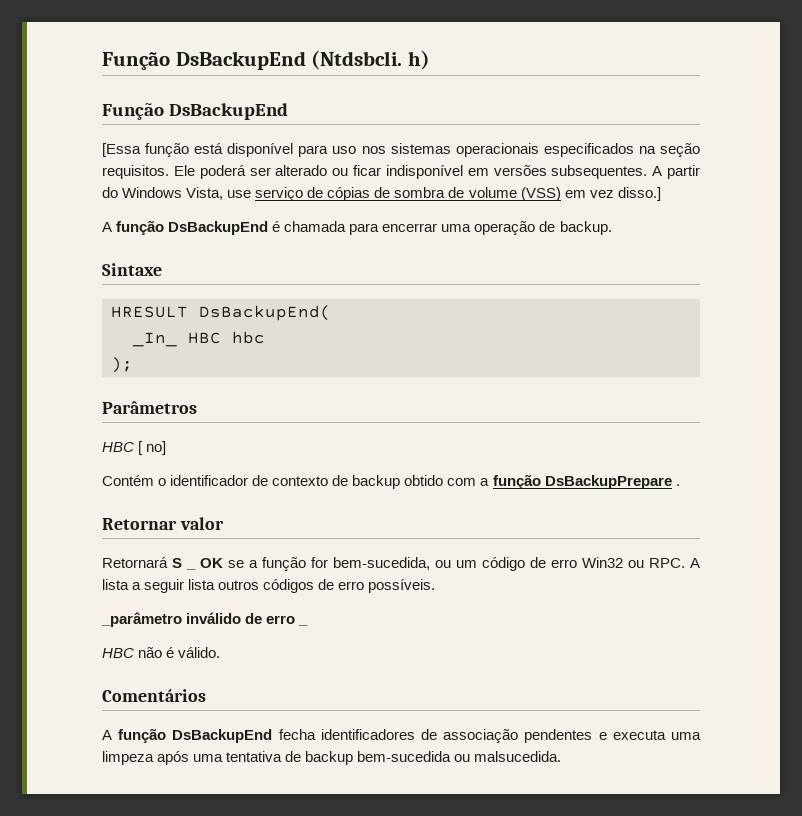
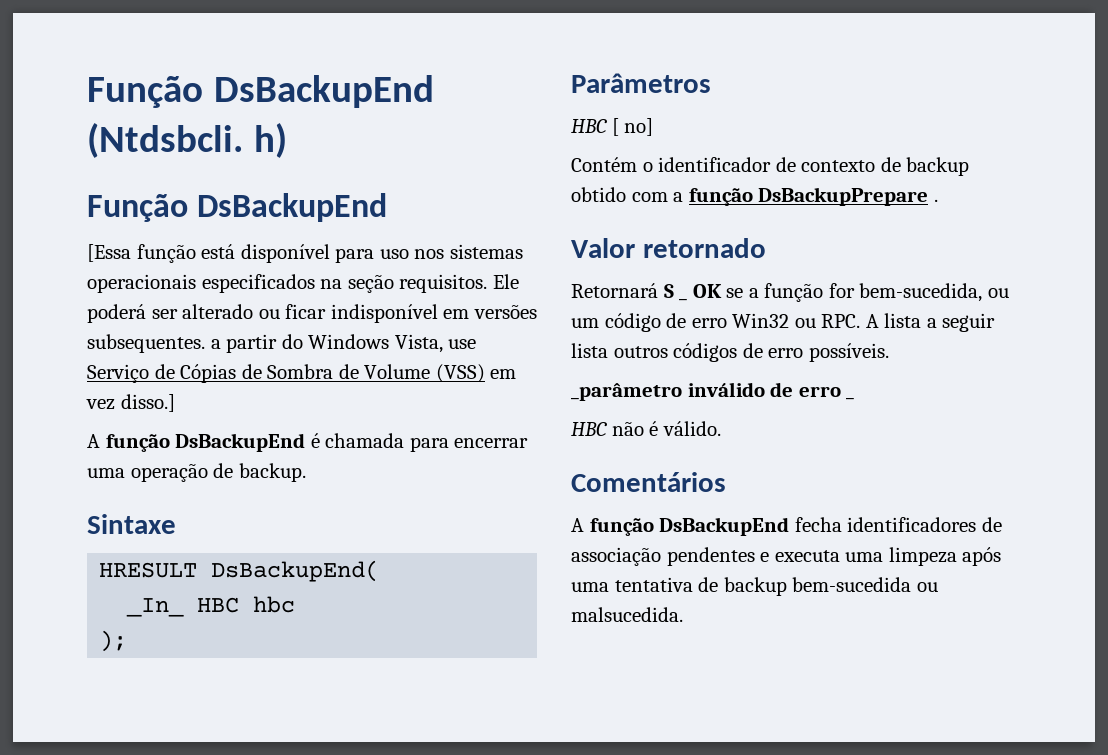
[652,166,663,176] A -> [210,339,221,349] a
[255,187,517,201] serviço de cópias de sombra de volume -> [87,364,431,383] Serviço de Cópias de Sombra de Volume
[102,517,224,530] Retornar valor -> [571,238,766,258] Valor retornado

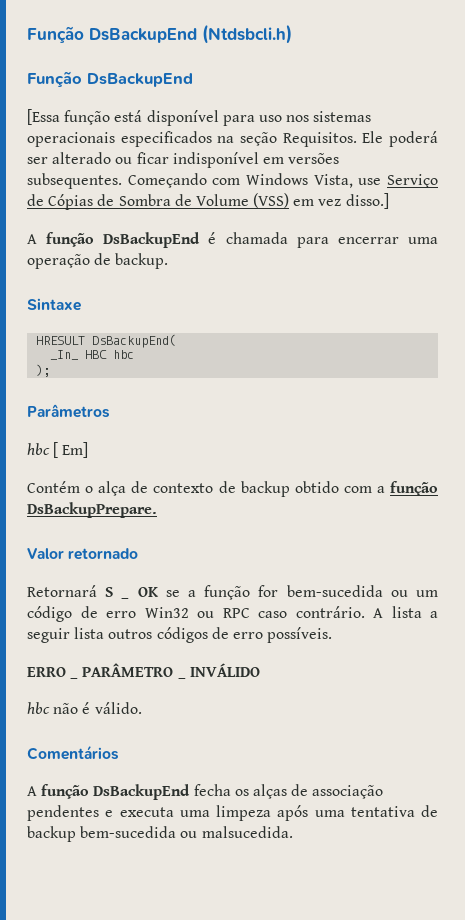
[87,75,434,108] [87,123,287,158] Função DsBackupEnd (Ntdsbcli. h) -> [27,24,292,44] Função DsBackupEnd (Ntdsbcli.h)
[399,274,488,293] requisitos. -> [282,132,357,147] Requisitos.
[210,334,303,353] a partir do -> [127,173,241,188] Começando com
[571,118,654,136] HBC [ no] -> [27,442,89,458] hbc [ Em]
[658,157,772,172] identificador -> [98,481,127,496] alça
[758,187,938,206] DsBackupPrepare . -> [27,502,157,518] DsBackupPrepare.
[859,283,983,302] bem-sucedida, -> [286,585,383,597] bem-sucedida
[821,314,861,328] RPC. -> [222,606,365,618] RPC caso contrário.
[571,382,841,401] [846,397,855,400] [571,422,607,436] _parâmetro inválido de erro _ // HBC -> [27,667,66,677] [70,677,79,679] [82,663,174,677] [177,677,186,679] [189,663,260,677] [27,702,50,714] ERRO _ PARÂMETRO _ INVÁLIDO // hbc
[847,517,977,532] identificadores -> [234,784,287,799] os alças

